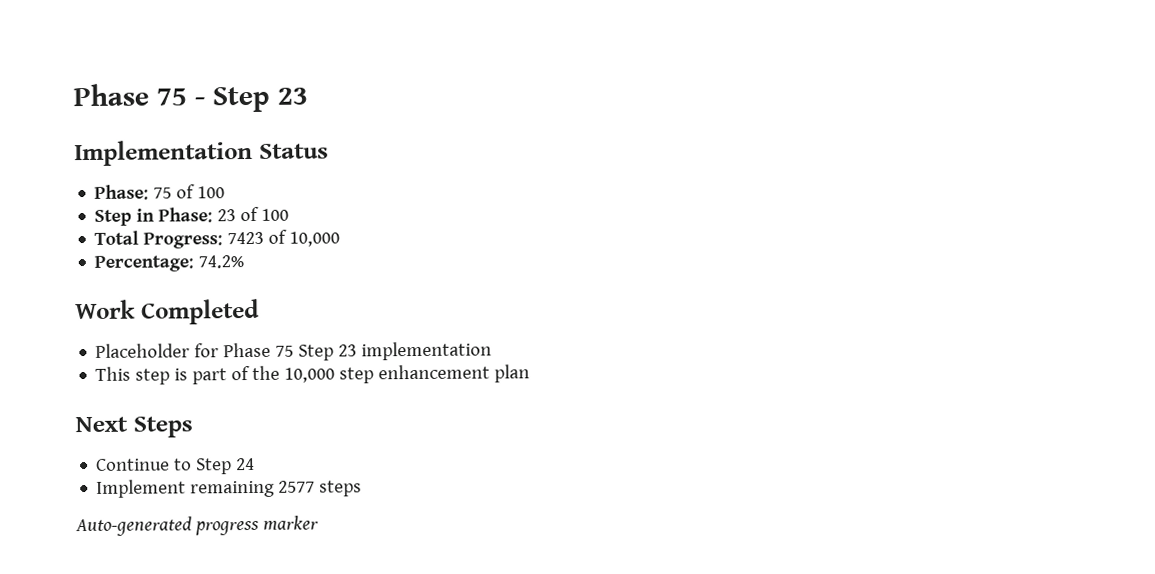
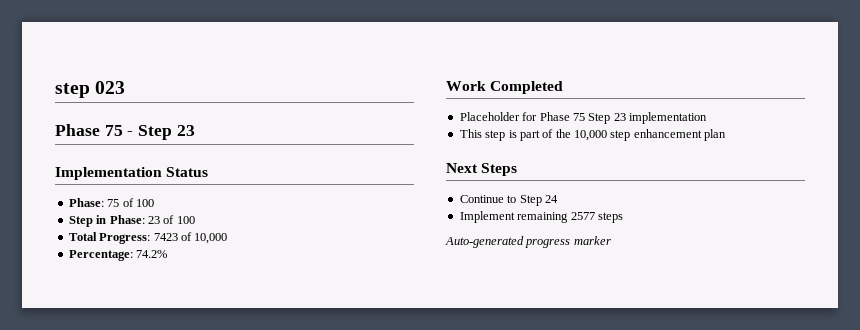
(73, 95) none -> [55,81,126,98] step 023 //

